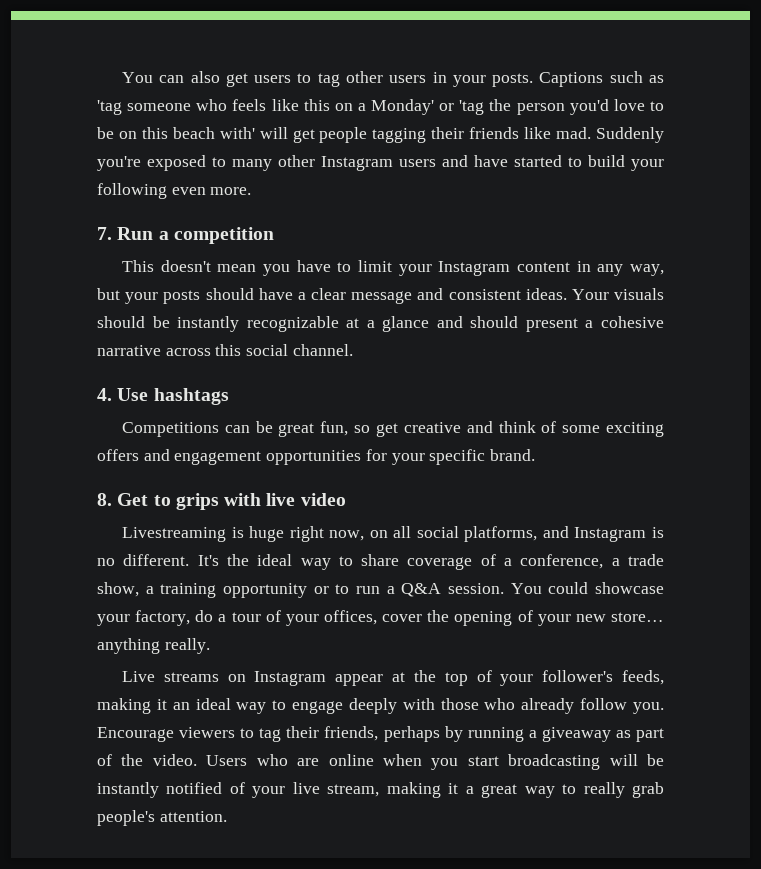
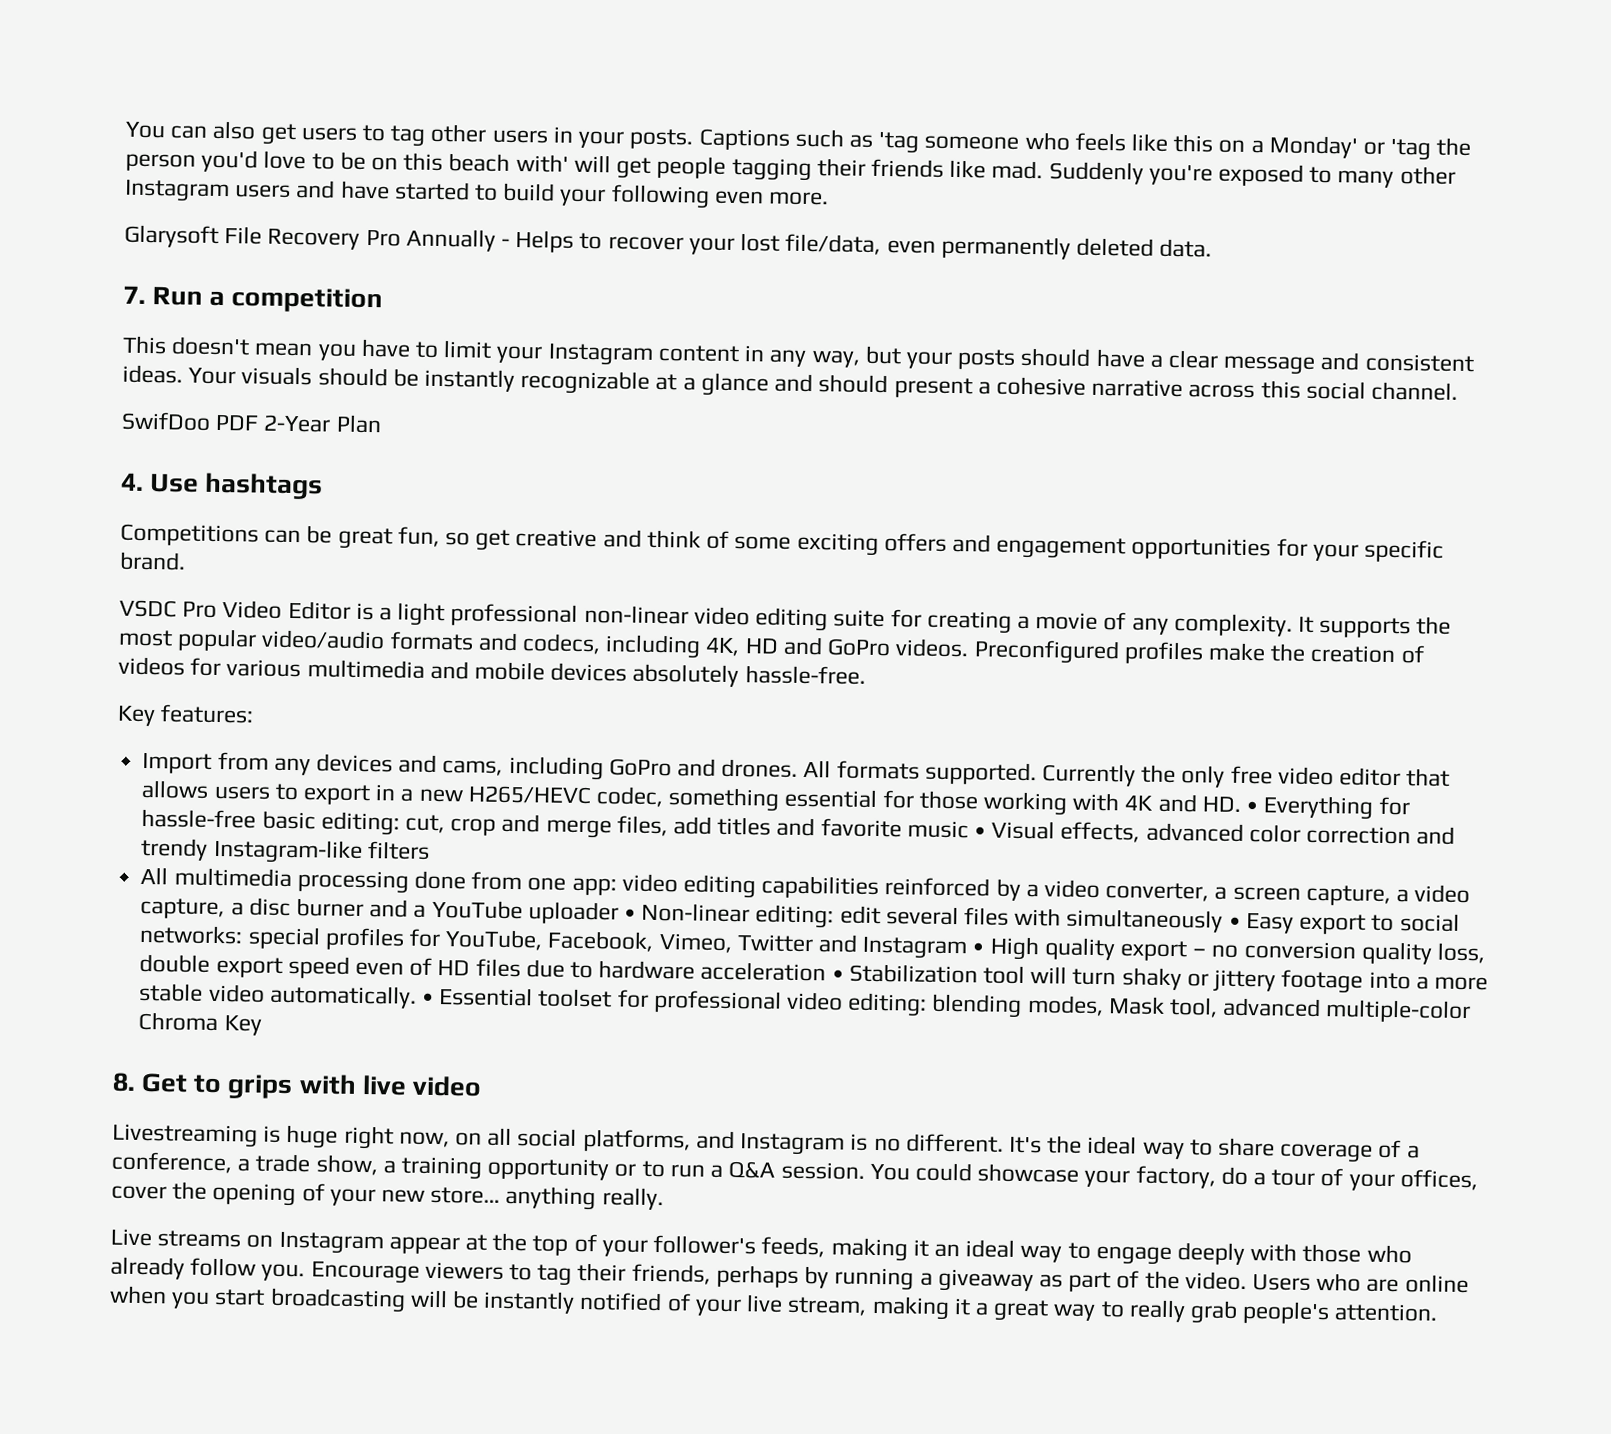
(252, 191) none -> [124,224,1213,260] // Glarysoft File Recovery Pro Annually - Helps to recover your lost file/data, even permanently deleted data.
(353, 350) none -> [121,411,382,434] // SwifDoo PDF 2-Year Plan
(536, 455) none -> [119,599,1452,639] [118,628,1425,665] [118,656,866,688] [117,704,255,727] [142,751,1451,788] [141,779,1410,820] [141,808,1456,845] [140,837,430,864] [140,866,1471,906] [140,897,1460,935] [139,924,1486,965] [139,953,1488,994] [139,982,1472,1024] [138,1011,262,1036] // VSDC Pro Video Editor is a light professional non-linear video editing suite for creating a movie of any complexity. It supports the most popular video/audio formats and codecs, including 4K, HD and GoPro videos. Preconfigured profiles make the creation of videos for various multimedia and mobile devices absolutely hassle-free. // Key features: // Import from any devices and cams, including GoPro and drones. All formats supported. Сurrently the only free video editor that allows users to export in a new H265/HEVC codec, something essential for those working with 4K and HD. • Everything for hassle-free basic editing: cut, crop and merge files, add titles and favorite music • Visual effects, advanced color correction and trendy Instagram-like filters // All multimedia processing done from one app: video editing capabilities reinforced by a video converter, a screen capture, a video capture, a disc burner and a YouTube uploader • Non-linear editing: edit several files with simultaneously • Easy export to social networks: special profiles for YouTube, Facebook, Vimeo, Twitter and Instagram • High quality export – no conversion quality loss, double export speed even of HD files due to hardware acceleration • Stabilization tool will turn shaky or jittery footage into a more stable video automatically. • Essential toolset for professional video editing: blending modes, Mask tool, advanced multiple-color Chroma Key

